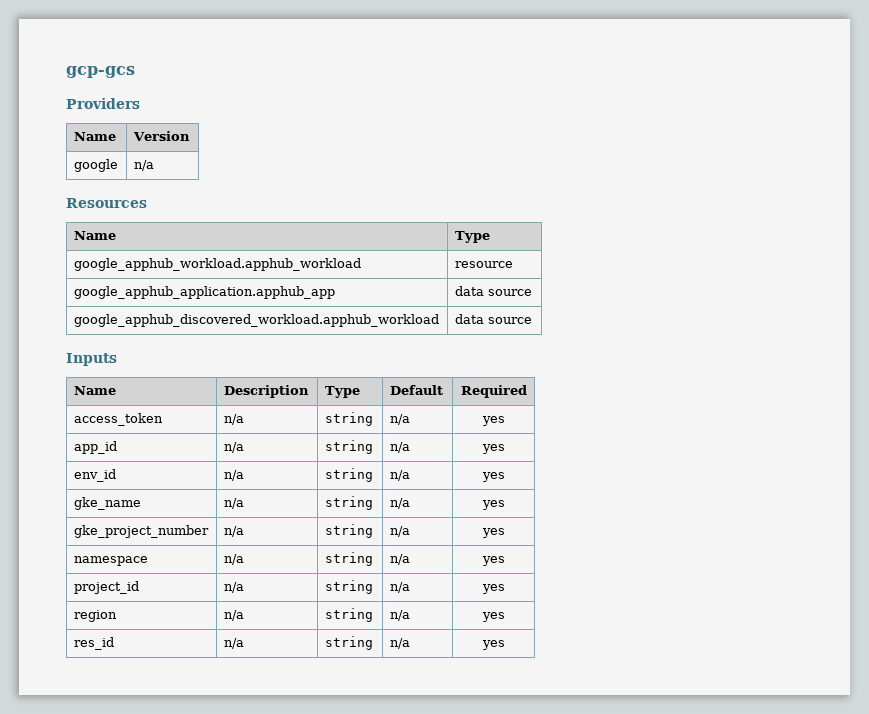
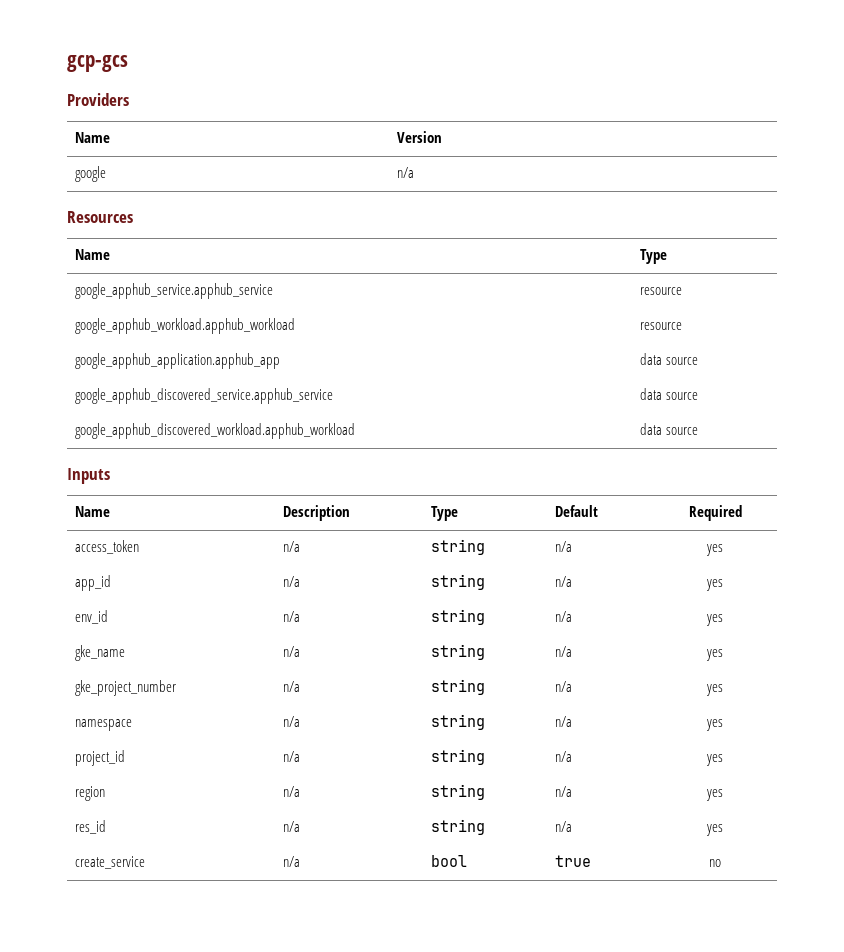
(490, 237) none -> [74,283,273,299] [639,287,682,295] // google_apphub_service.apphub_service | resource
(532, 292) none -> [74,388,333,404] [639,388,698,400] // google_apphub_discovered_service.apphub_service | data source
(505, 645) none -> [74,856,145,869] [282,856,300,867] [430,855,467,867] [554,855,591,867] [709,859,721,867] // create_service | n/a | bool | true | no

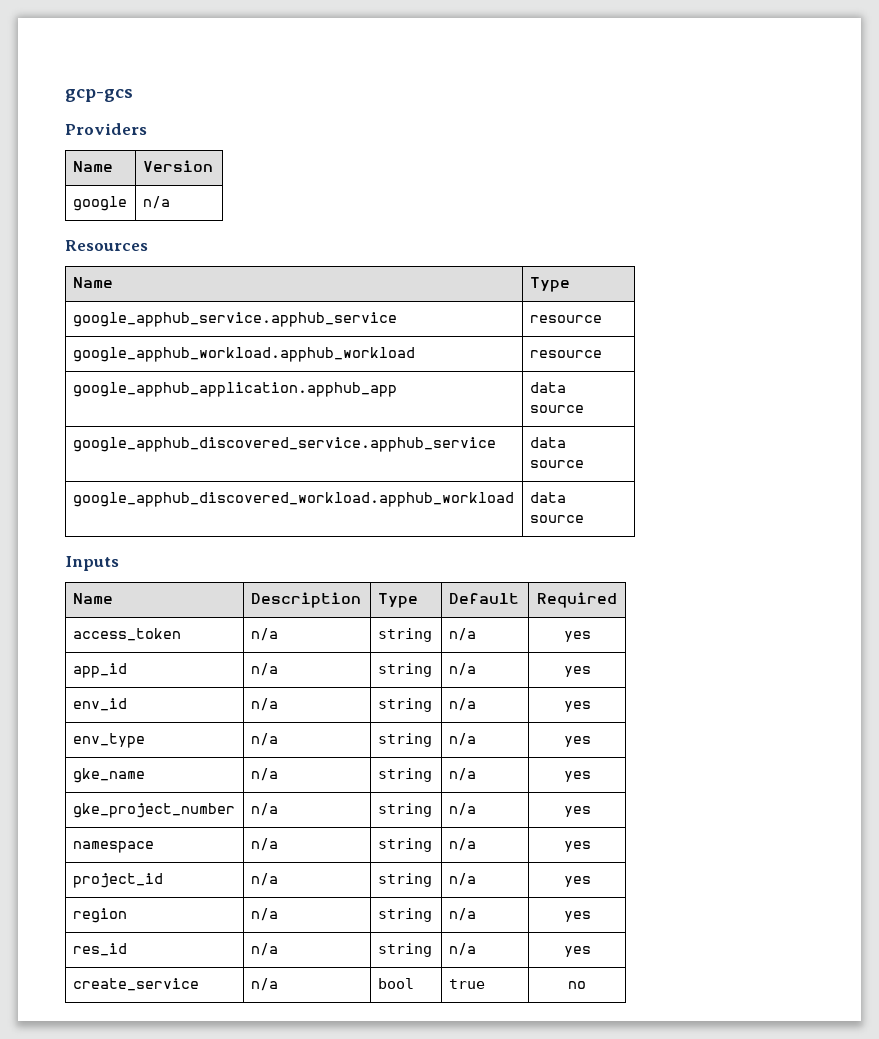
(723, 620) none -> [72,733,145,748] [250,733,278,746] [377,733,432,747] [448,733,476,746] [563,736,591,747] // env_type | n/a | string | n/a | yes

